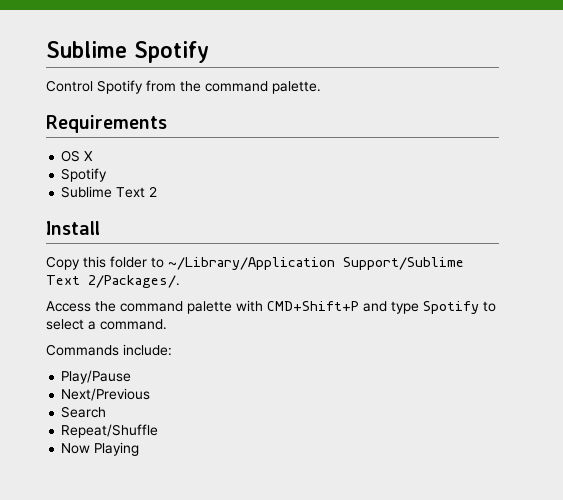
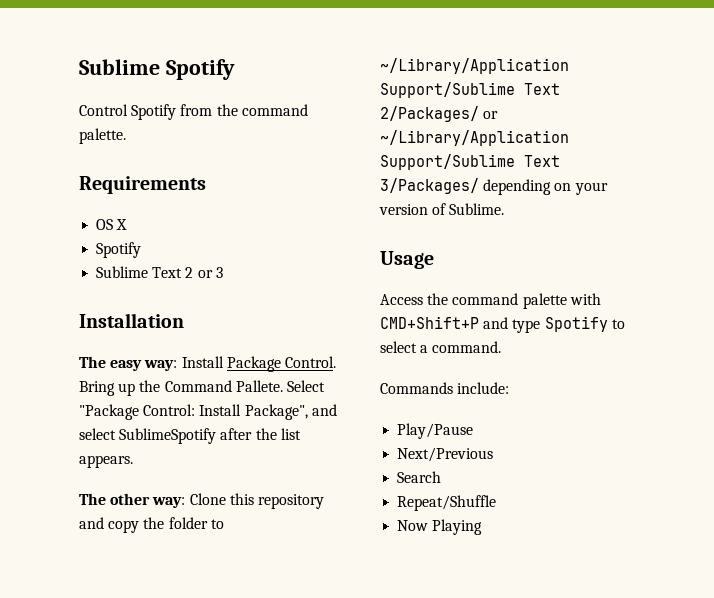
[46,221,100,235] [46,256,106,270] // Install // Copy this -> [197,267,223,278] [79,313,184,328] [79,356,336,372] [79,380,325,396] [79,404,337,420] [79,428,301,444] [79,455,133,468] [79,493,324,509] [79,517,165,533] or 3 // Installation // The easy way: Install Package Control. Bring up the Command Pallete. Select "Package Control: Install Package", and select SublimeSpotify after the list appears. // The other way: Clone this repository and copy the
[88,275,180,288] 2/Packages/. -> [380,106,499,122] [380,130,569,146] [380,154,560,170] [380,178,608,195] [379,203,505,215] [380,251,434,269] 2/Packages/ or ~/Library/Application Support/Sublime Text 3/Packages/ depending on your version of Sublime. // Usage

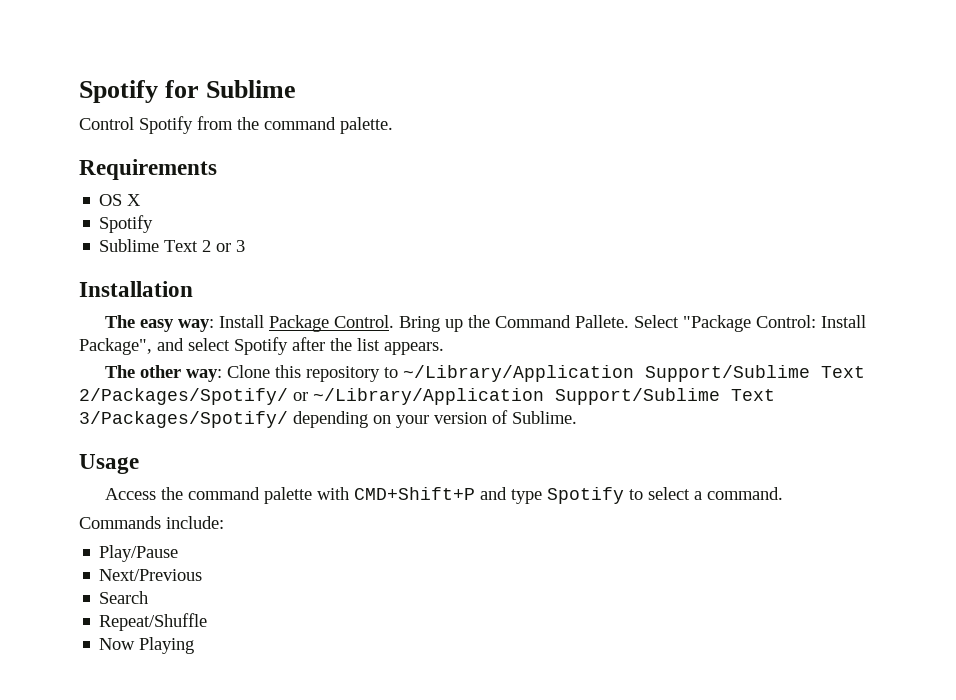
[79,59,235,80] Sublime Spotify -> [79,80,297,103] Spotify for Sublime
[119,428,217,444] SublimeSpotify -> [234,337,288,355] Spotify
[79,517,208,533] and copy the folder -> (380, 374) none
[380,106,479,122] 2/Packages/ -> [79,388,288,405] 2/Packages/Spotify/
[380,178,479,194] 3/Packages/ -> [79,411,288,428] 3/Packages/Spotify/

